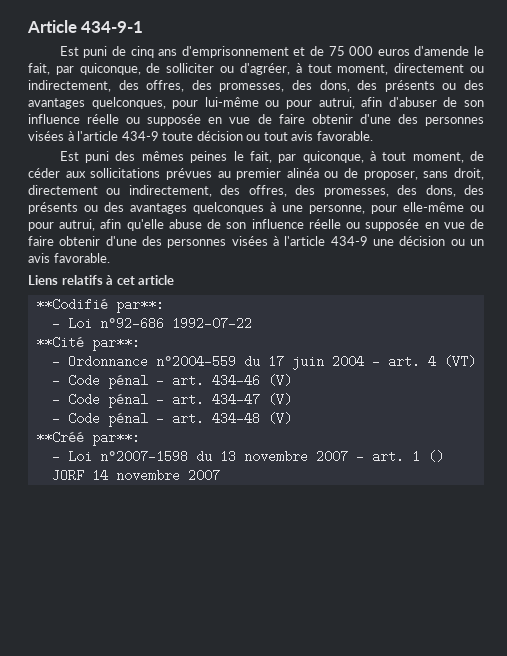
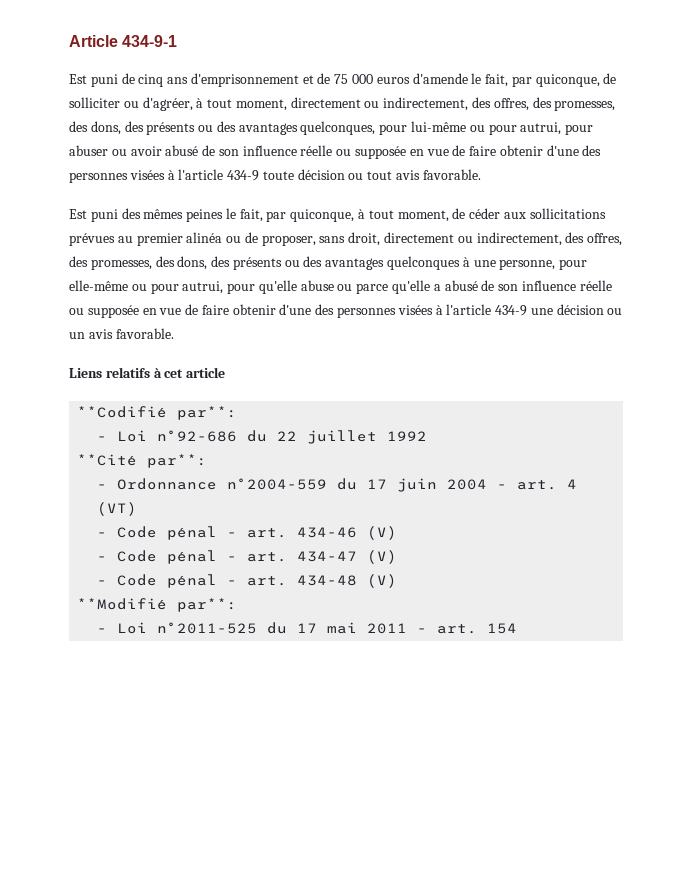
[361,97,437,107] afin d'abuser -> [565,124,594,135] [69,145,199,156] pour abuser ou avoir abusé
[100,219,122,229] afin -> [227,283,256,294] pour
(202, 224) none -> [337,280,478,294] ou parce qu'elle a abusé
[171,317,252,330] 1992-07-22 -> [247,430,428,444] du 22 juillet 1992
[35,431,140,446] [51,450,444,463] [51,469,220,482] **Créé par**: // - Loi n°2007-1598 du 13 novembre 2007 - art. 1 () JORF 14 novembre 2007 -> [77,598,238,612] [97,622,518,634] **Modifié par**: // - Loi n°2011-525 du 17 mai 2011 - art. 154

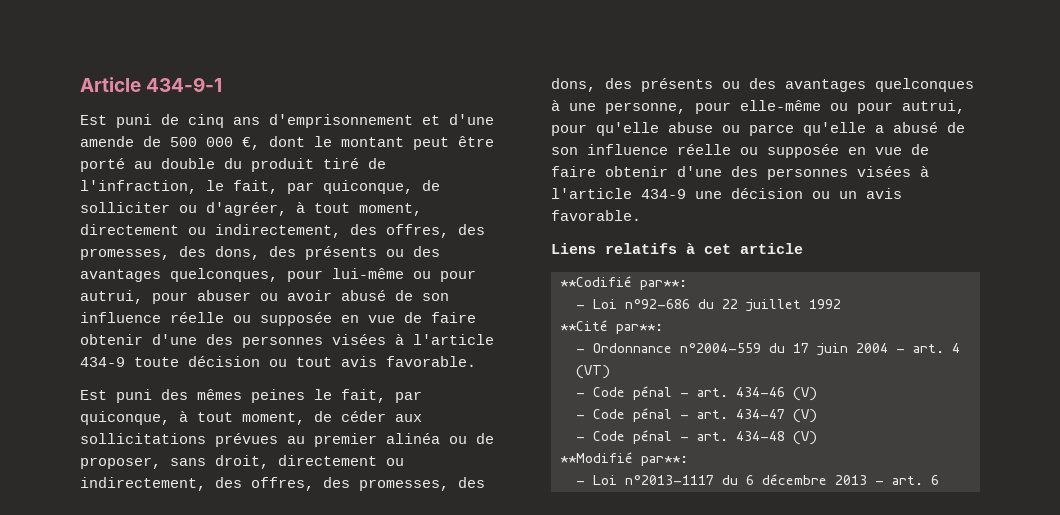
[317,73,468,84] de 75 000 euros d'amende -> [449,114,494,125] [80,136,494,150] [80,158,386,172] [80,180,197,194] d'une amende de 500 000 €, dont le montant peut être porté au double du produit tiré de l'infraction,
[157,622,518,634] n°2011-525 du 17 mai 2011 - art. 154 -> [625,474,939,485] n°2013-1117 du 6 décembre 2013 - art. 6

